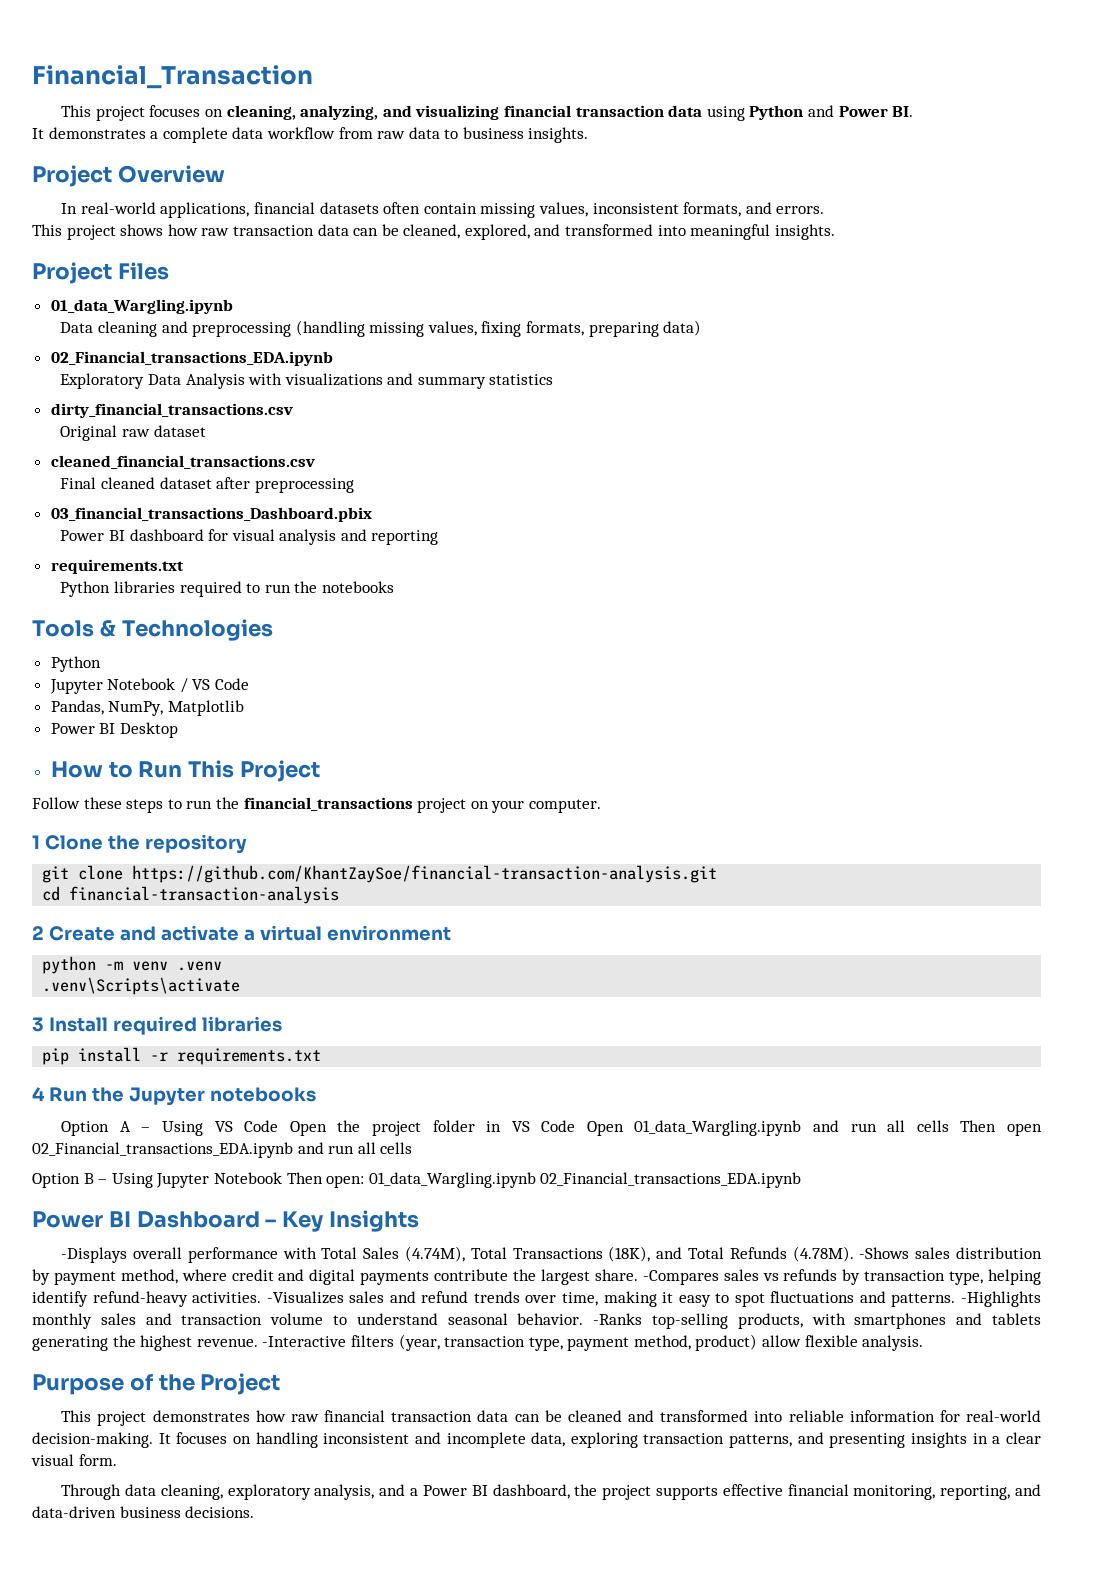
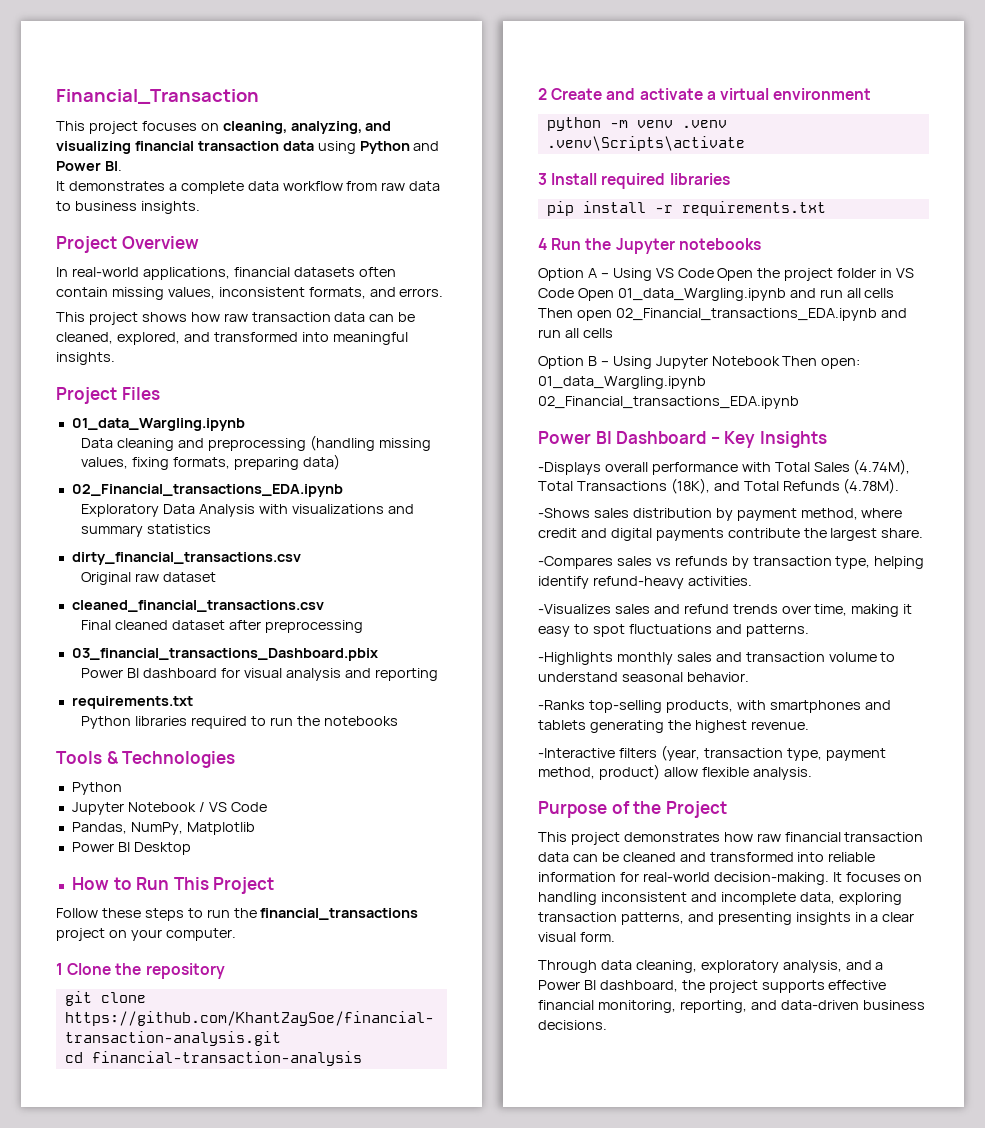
(854, 1254) none -> (900, 486) //
(638, 1275) none -> (924, 533) //
(262, 1297) none -> (752, 581) //
(956, 1300) none -> (809, 630) //
(584, 1319) none -> (749, 677) //
(258, 1342) none -> (809, 725) //

